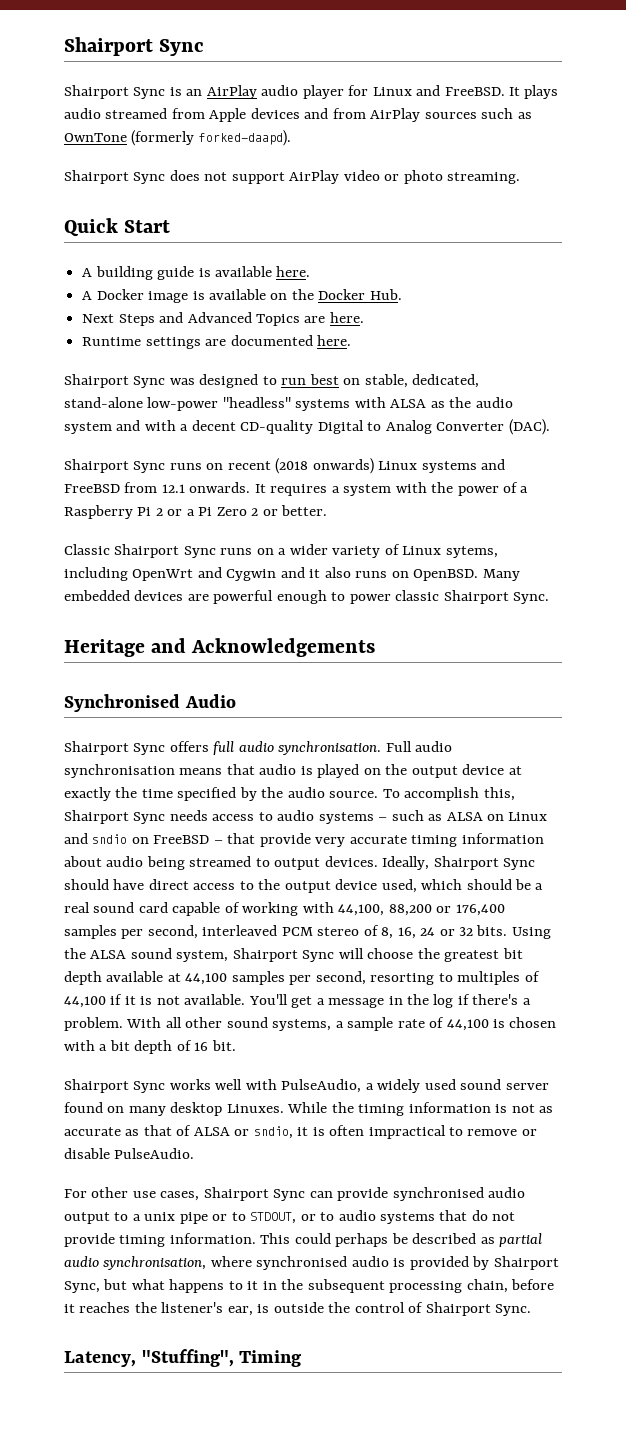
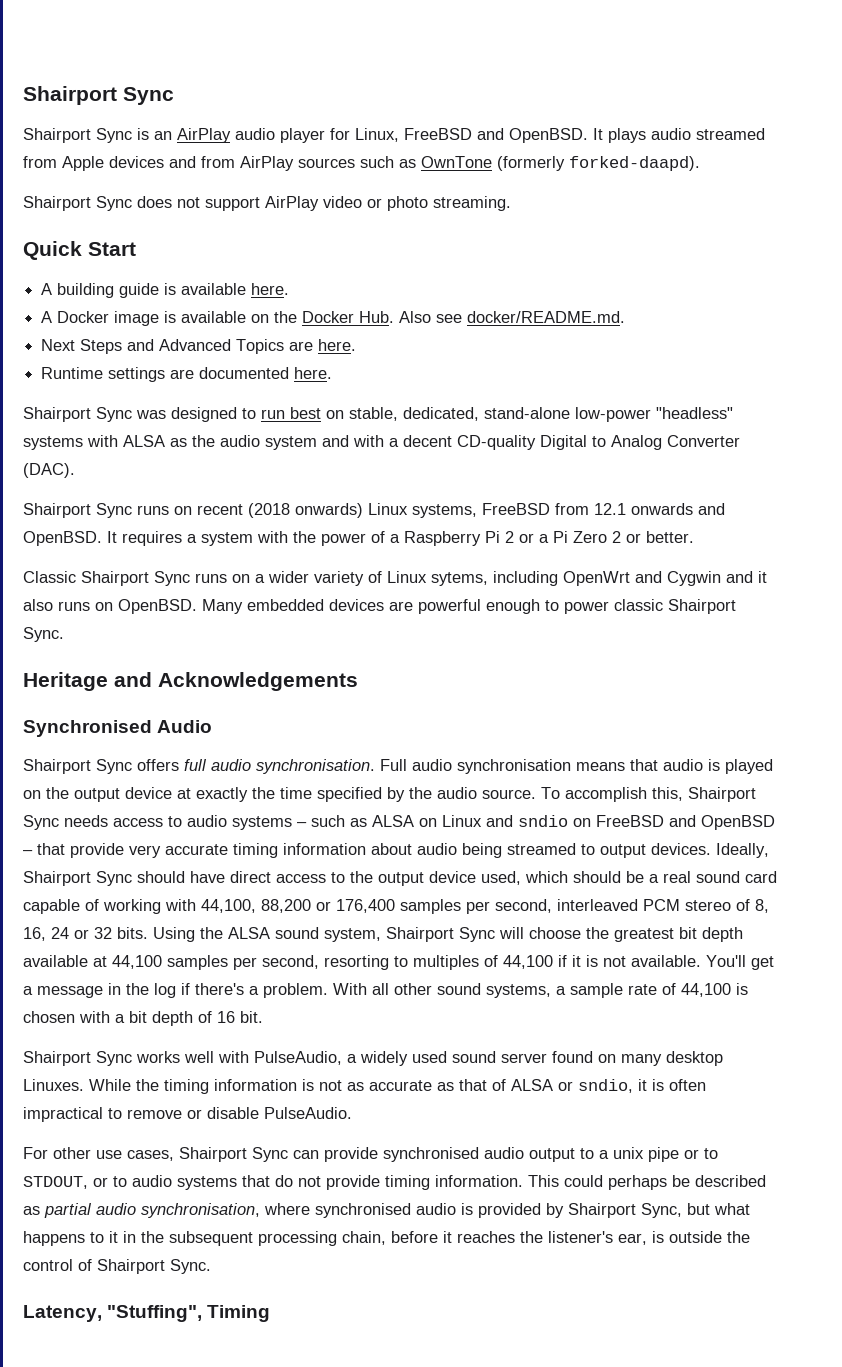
[372,85,505,96] Linux and FreeBSD. -> [355,128,588,143] Linux, FreeBSD and OpenBSD.
(402, 294) none -> [399,311,626,323] Also see docker/README.md.
[421,459,506,473] systems and -> [412,504,477,518] systems,
[189,482,251,493] onwards. -> [631,503,725,515] [23,531,102,546] onwards and OpenBSD.
(210, 839) none -> [669,815,775,830] and OpenBSD

